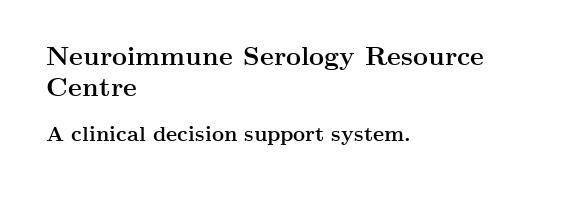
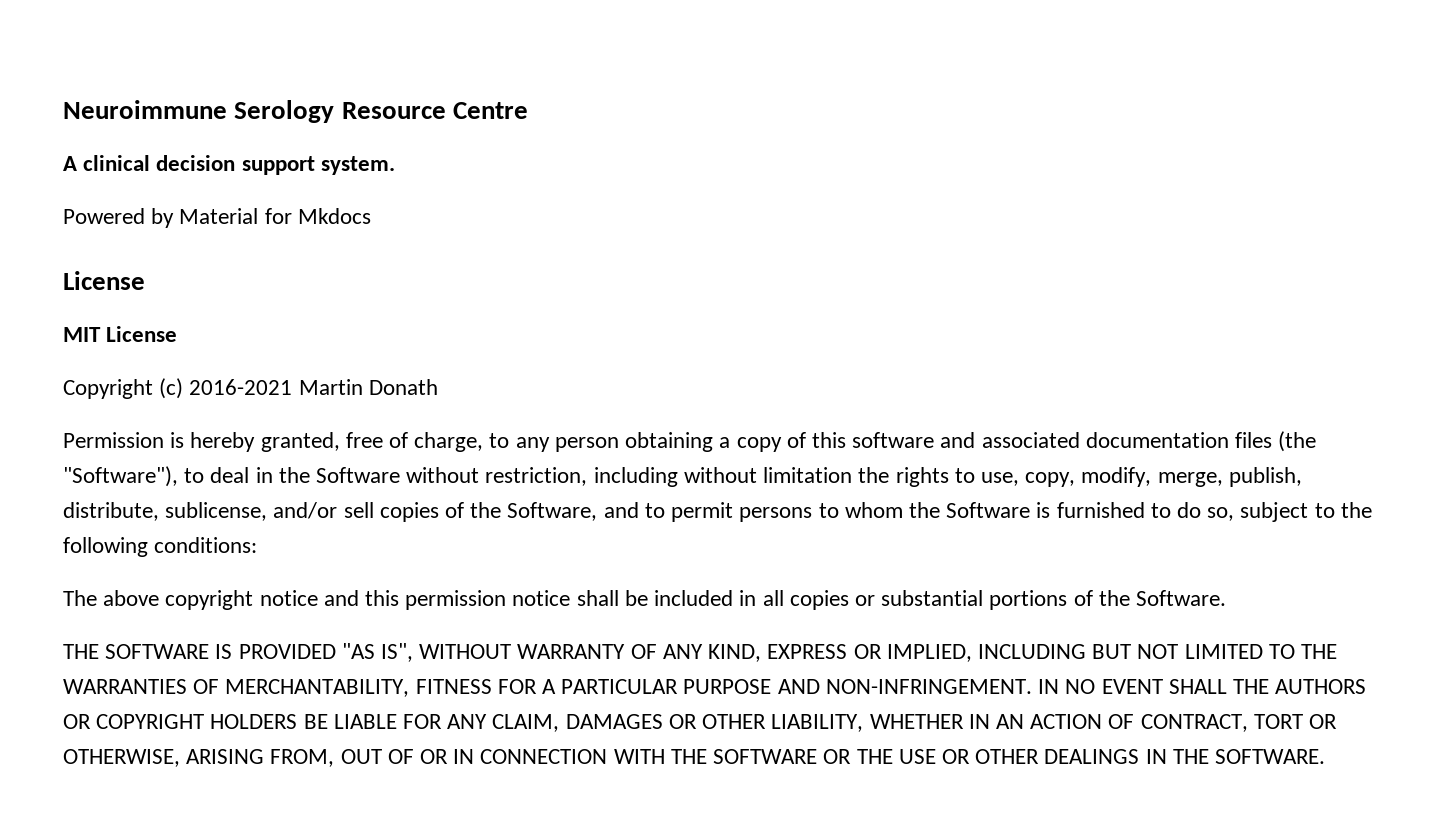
(411, 136) none -> [63,208,371,228] [63,271,145,290] [63,326,178,342] [63,378,438,399] [63,431,1317,452] [63,466,1302,487] [63,502,1372,522] [63,537,258,557] [63,590,1226,610] [63,643,1337,662] [63,679,1367,697] [63,714,1337,732] [63,749,1325,767] // Powered by Material for Mkdocs // License // MIT License // Copyright (c) 2016-2021 Martin Donath // Permission is hereby granted, free of charge, to any person obtaining a copy of this software and associated documentation files (the "Software"), to deal in the Software without restriction, including without limitation the rights to use, copy, modify, merge, publish, distribute, sublicense, and/or sell copies of the Software, and to permit persons to whom the Software is furnished to do so, subject to the following conditions: // The above copyright notice and this permission notice shall be included in all copies or substantial portions of the Software. // THE SOFTWARE IS PROVIDED "AS IS", WITHOUT WARRANTY OF ANY KIND, EXPRESS OR IMPLIED, INCLUDING BUT NOT LIMITED TO THE WARRANTIES OF MERCHANTABILITY, FITNESS FOR A PARTICULAR PURPOSE AND NON-INFRINGEMENT. IN NO EVENT SHALL THE AUTHORS OR COPYRIGHT HOLDERS BE LIABLE FOR ANY CLAIM, DAMAGES OR OTHER LIABILITY, WHETHER IN AN ACTION OF CONTRACT, TORT OR OTHERWISE, ARISING FROM, OUT OF OR IN CONNECTION WITH THE SOFTWARE OR THE USE OR OTHER DEALINGS IN THE SOFTWARE.

